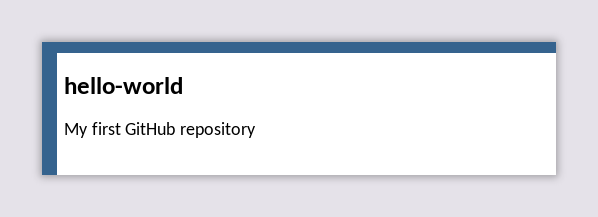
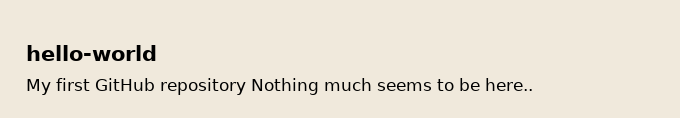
(257, 130) none -> [251,78,533,95] Nothing much seems to be here..

